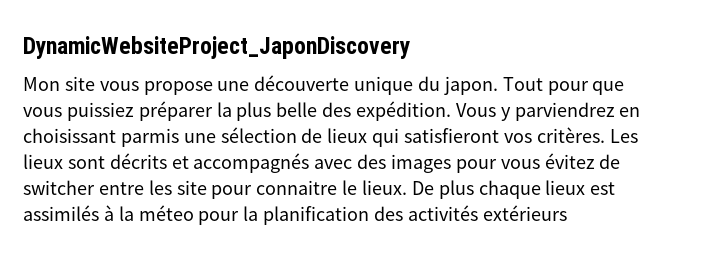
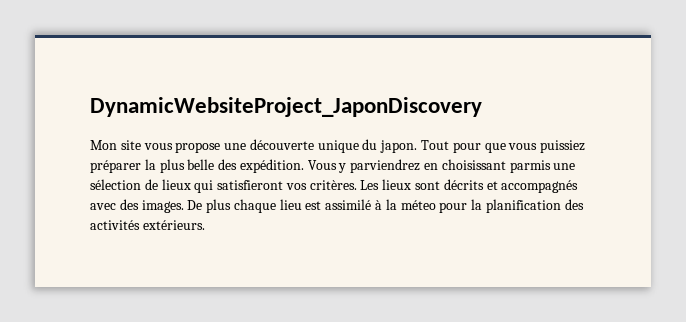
[391,153,621,173] [23,180,616,199] [23,205,99,221] images pour vous évitez de switcher entre les site pour connaitre le lieux. De plus chaque lieux est assimilés -> [141,199,372,213] images. De plus chaque lieu est assimilé
[482,205,567,221] extérieurs -> [142,220,205,230] extérieurs.

